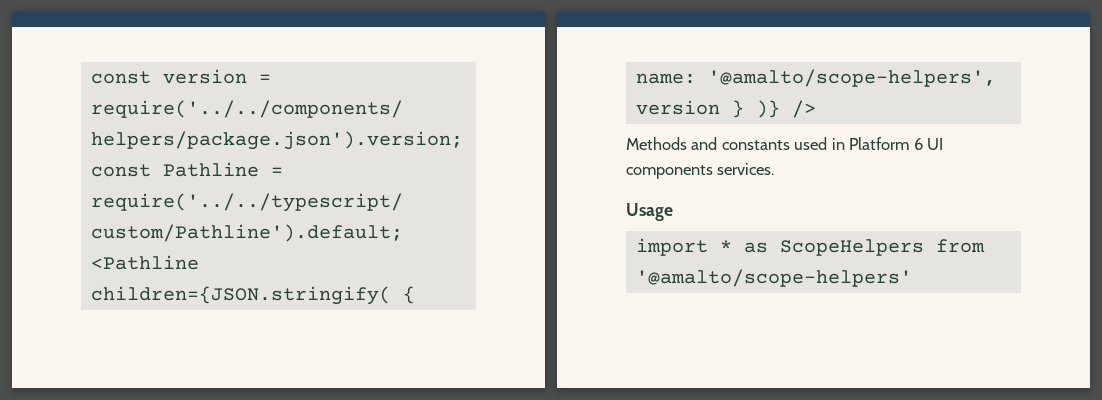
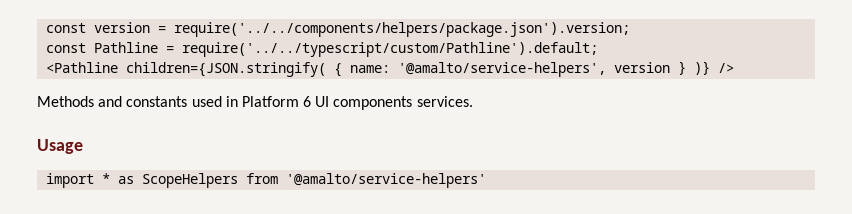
[707,69,996,87] '@amalto/scope-helpers', -> [398,62,607,77] '@amalto/service-helpers',
[635,269,912,287] '@amalto/scope-helpers' -> [286,173,487,188] '@amalto/service-helpers'

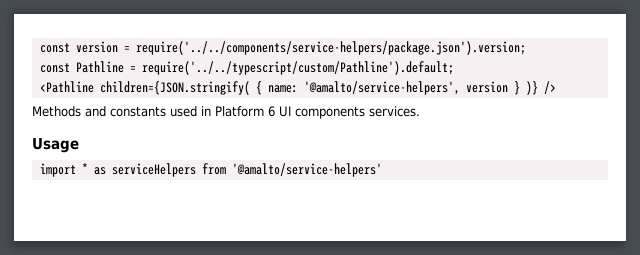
[174,22,631,37] require('../../components/helpers/package.json').version; -> [135,41,526,55] require('../../components/service-helpers/package.json').version;
[142,173,239,188] ScopeHelpers -> [111,163,196,177] serviceHelpers

